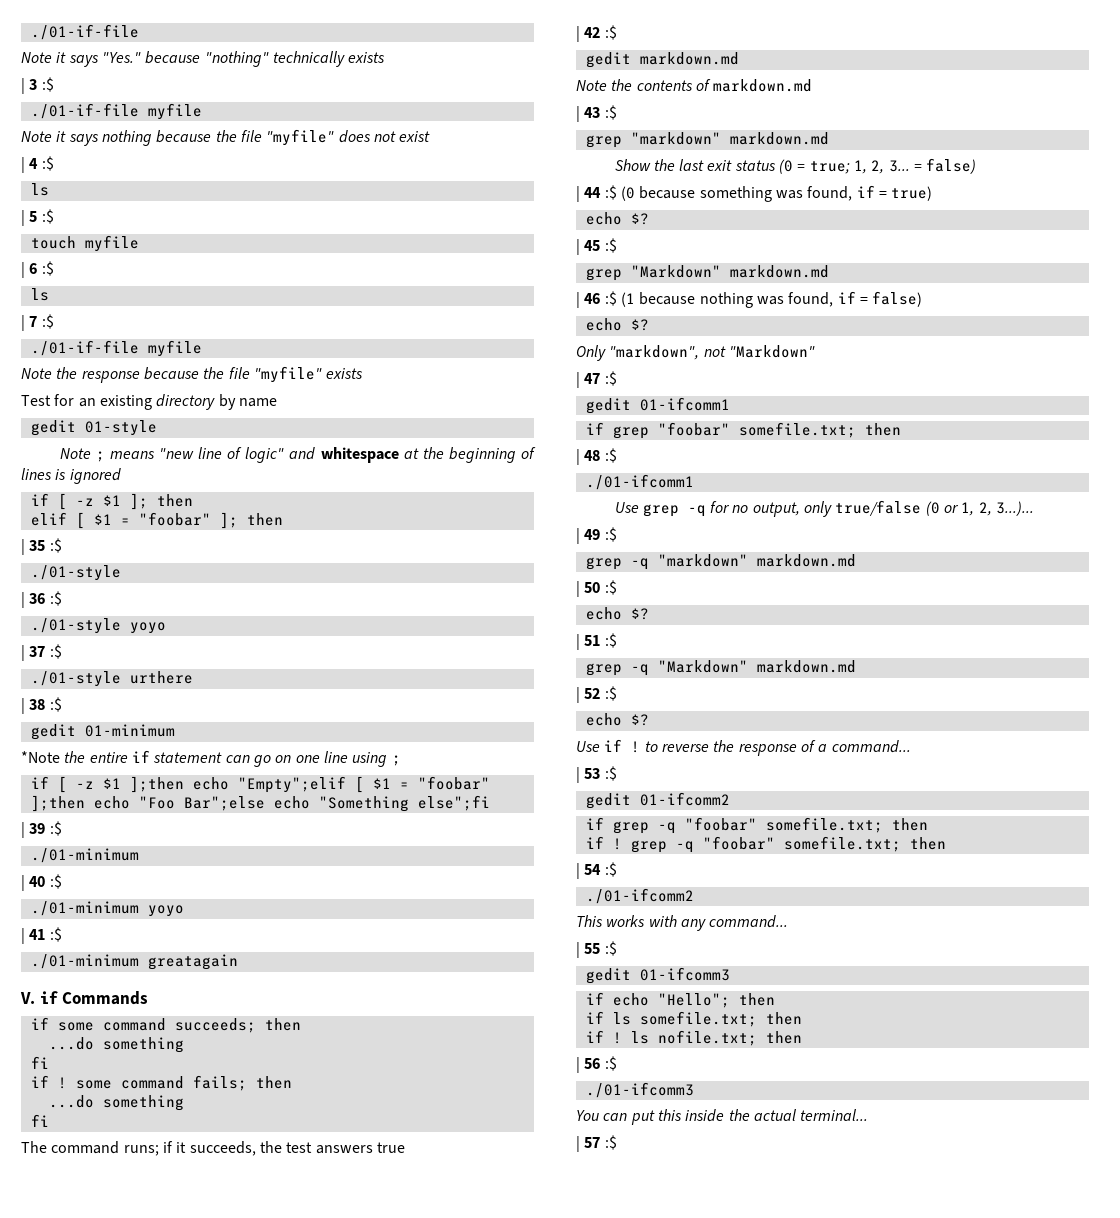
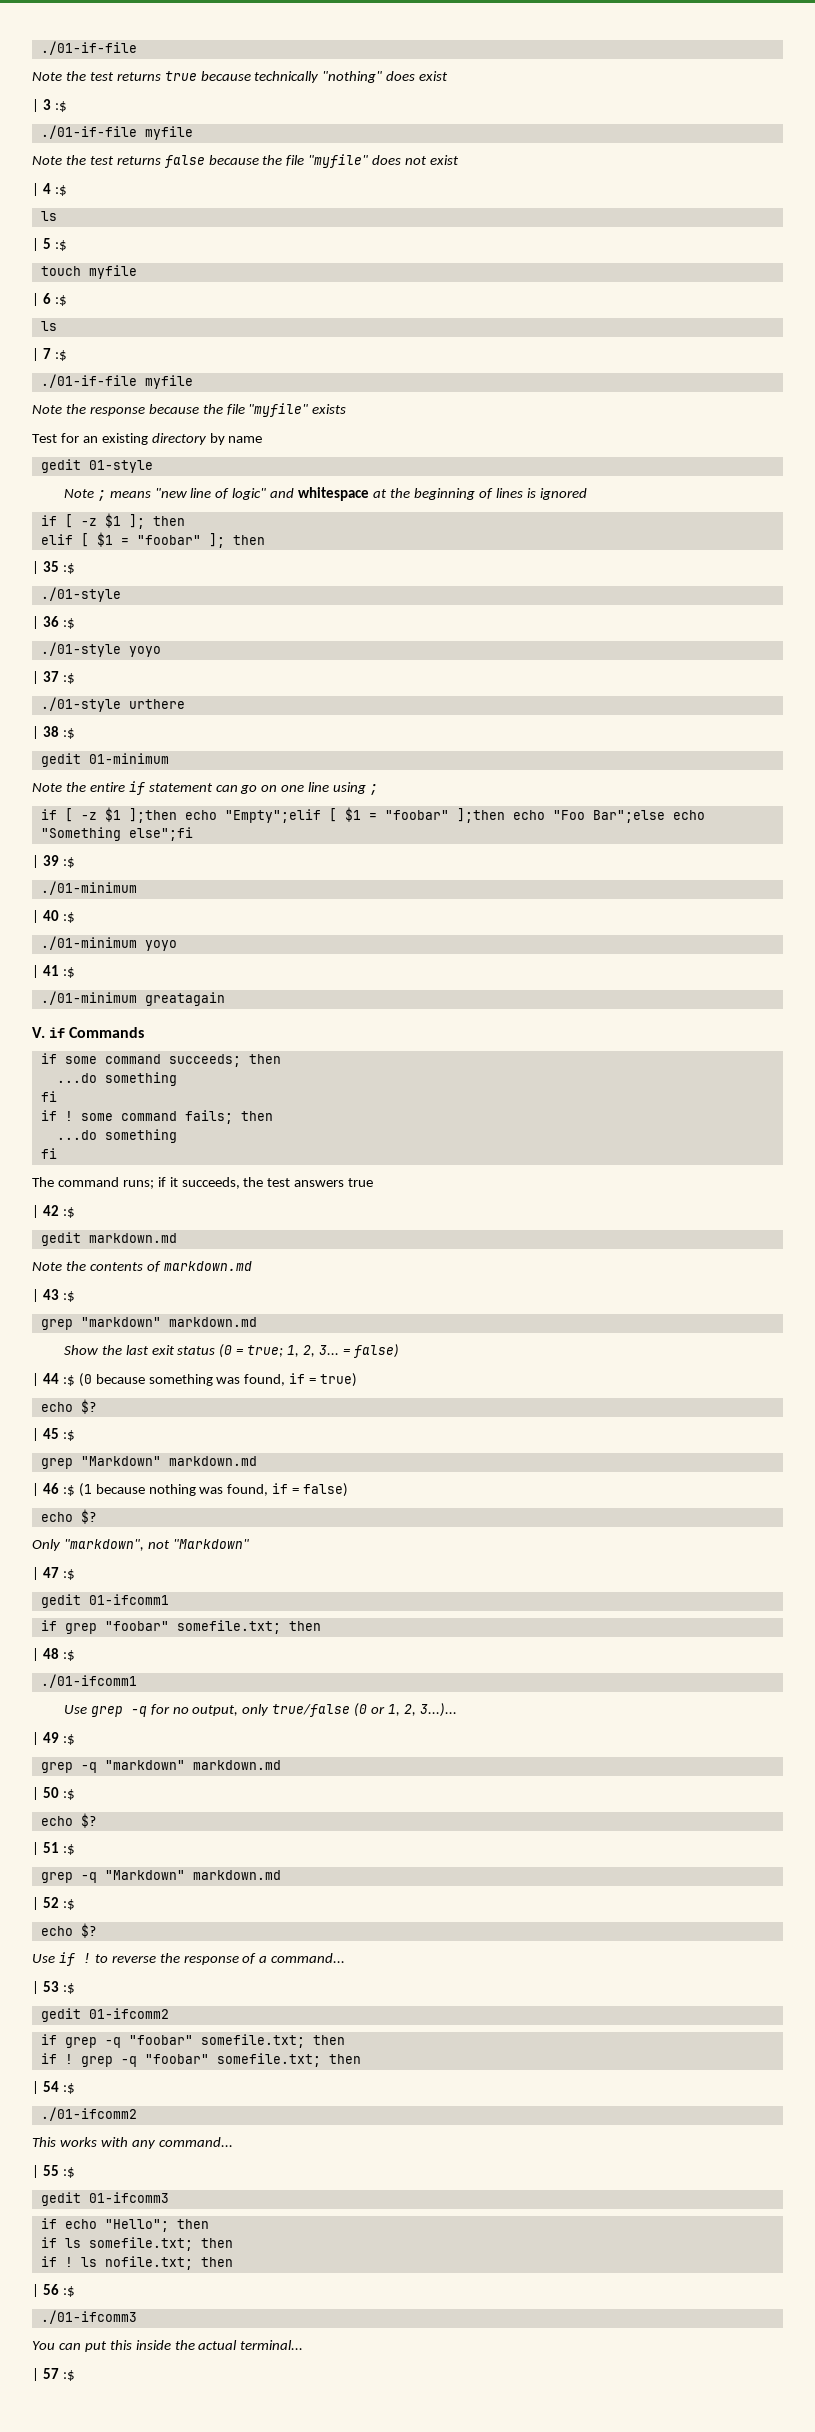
[56,51,386,67] it says "Yes." because "nothing" technically exists -> [65,71,449,83] the test returns true because technically "nothing" does exist
[56,130,152,146] it says nothing -> [65,155,205,168] the test returns false
[21,751,60,763] *Note -> [32,783,62,792] Note

